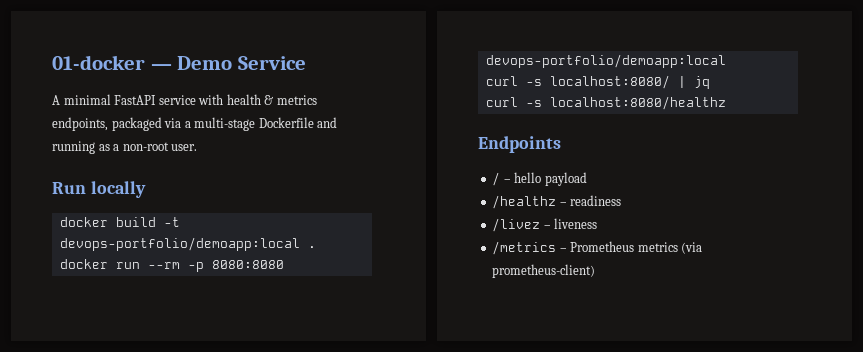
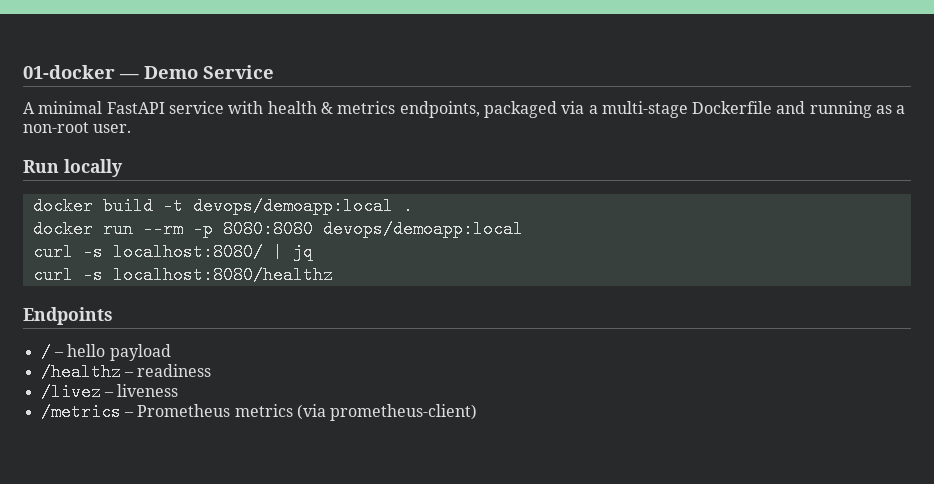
[59,237,300,251] devops-portfolio/demoapp:local -> [192,197,393,215] devops/demoapp:local
[485,54,726,68] devops-portfolio/demoapp:local -> [322,220,523,238] devops/demoapp:local

